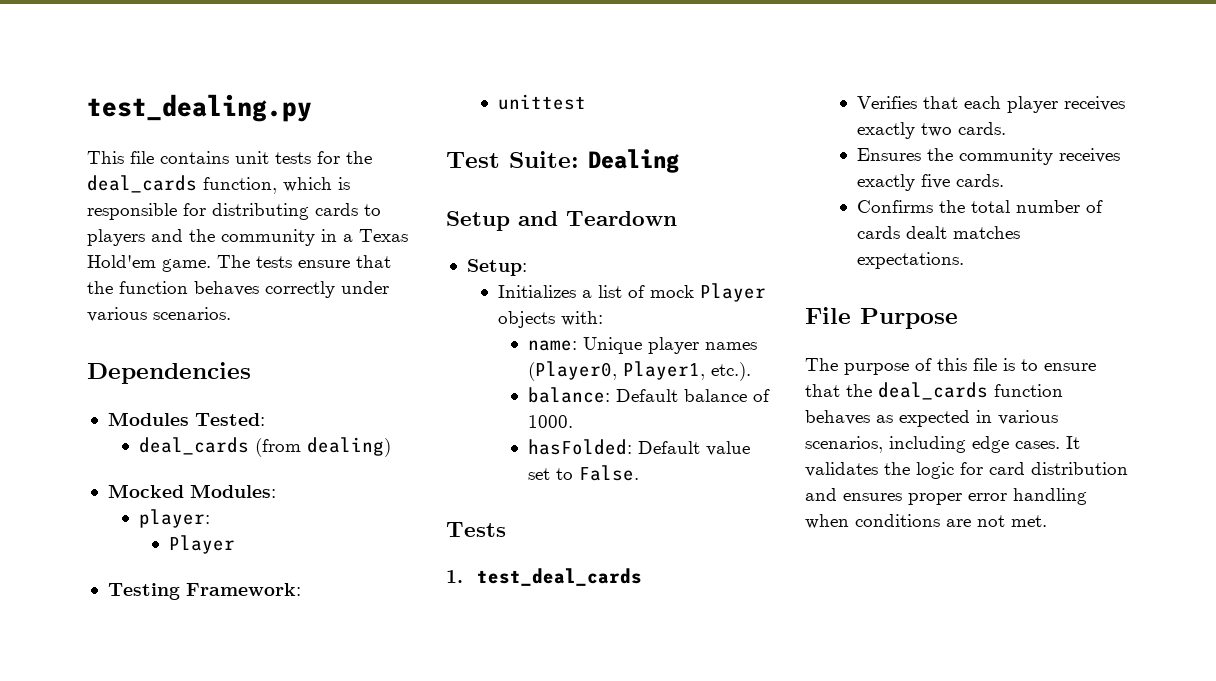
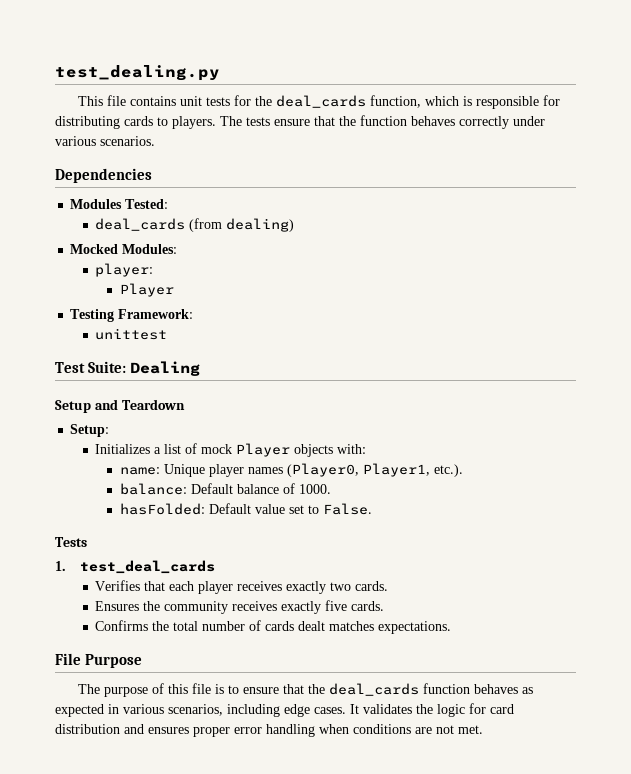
[87,229,408,246] [87,255,211,272] players and the community in a Texas Hold'em game. -> [172,116,216,129] players.

